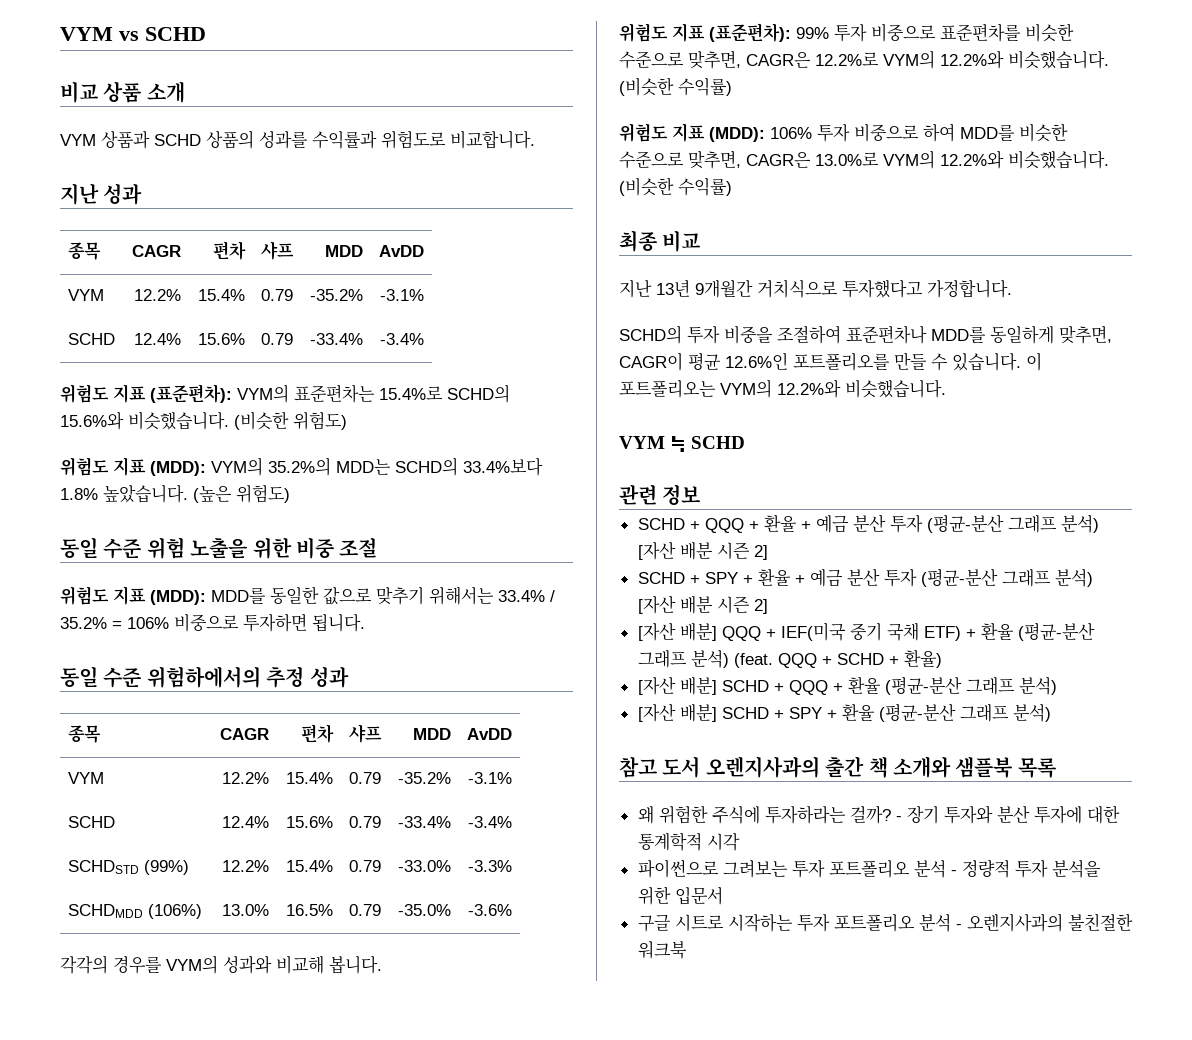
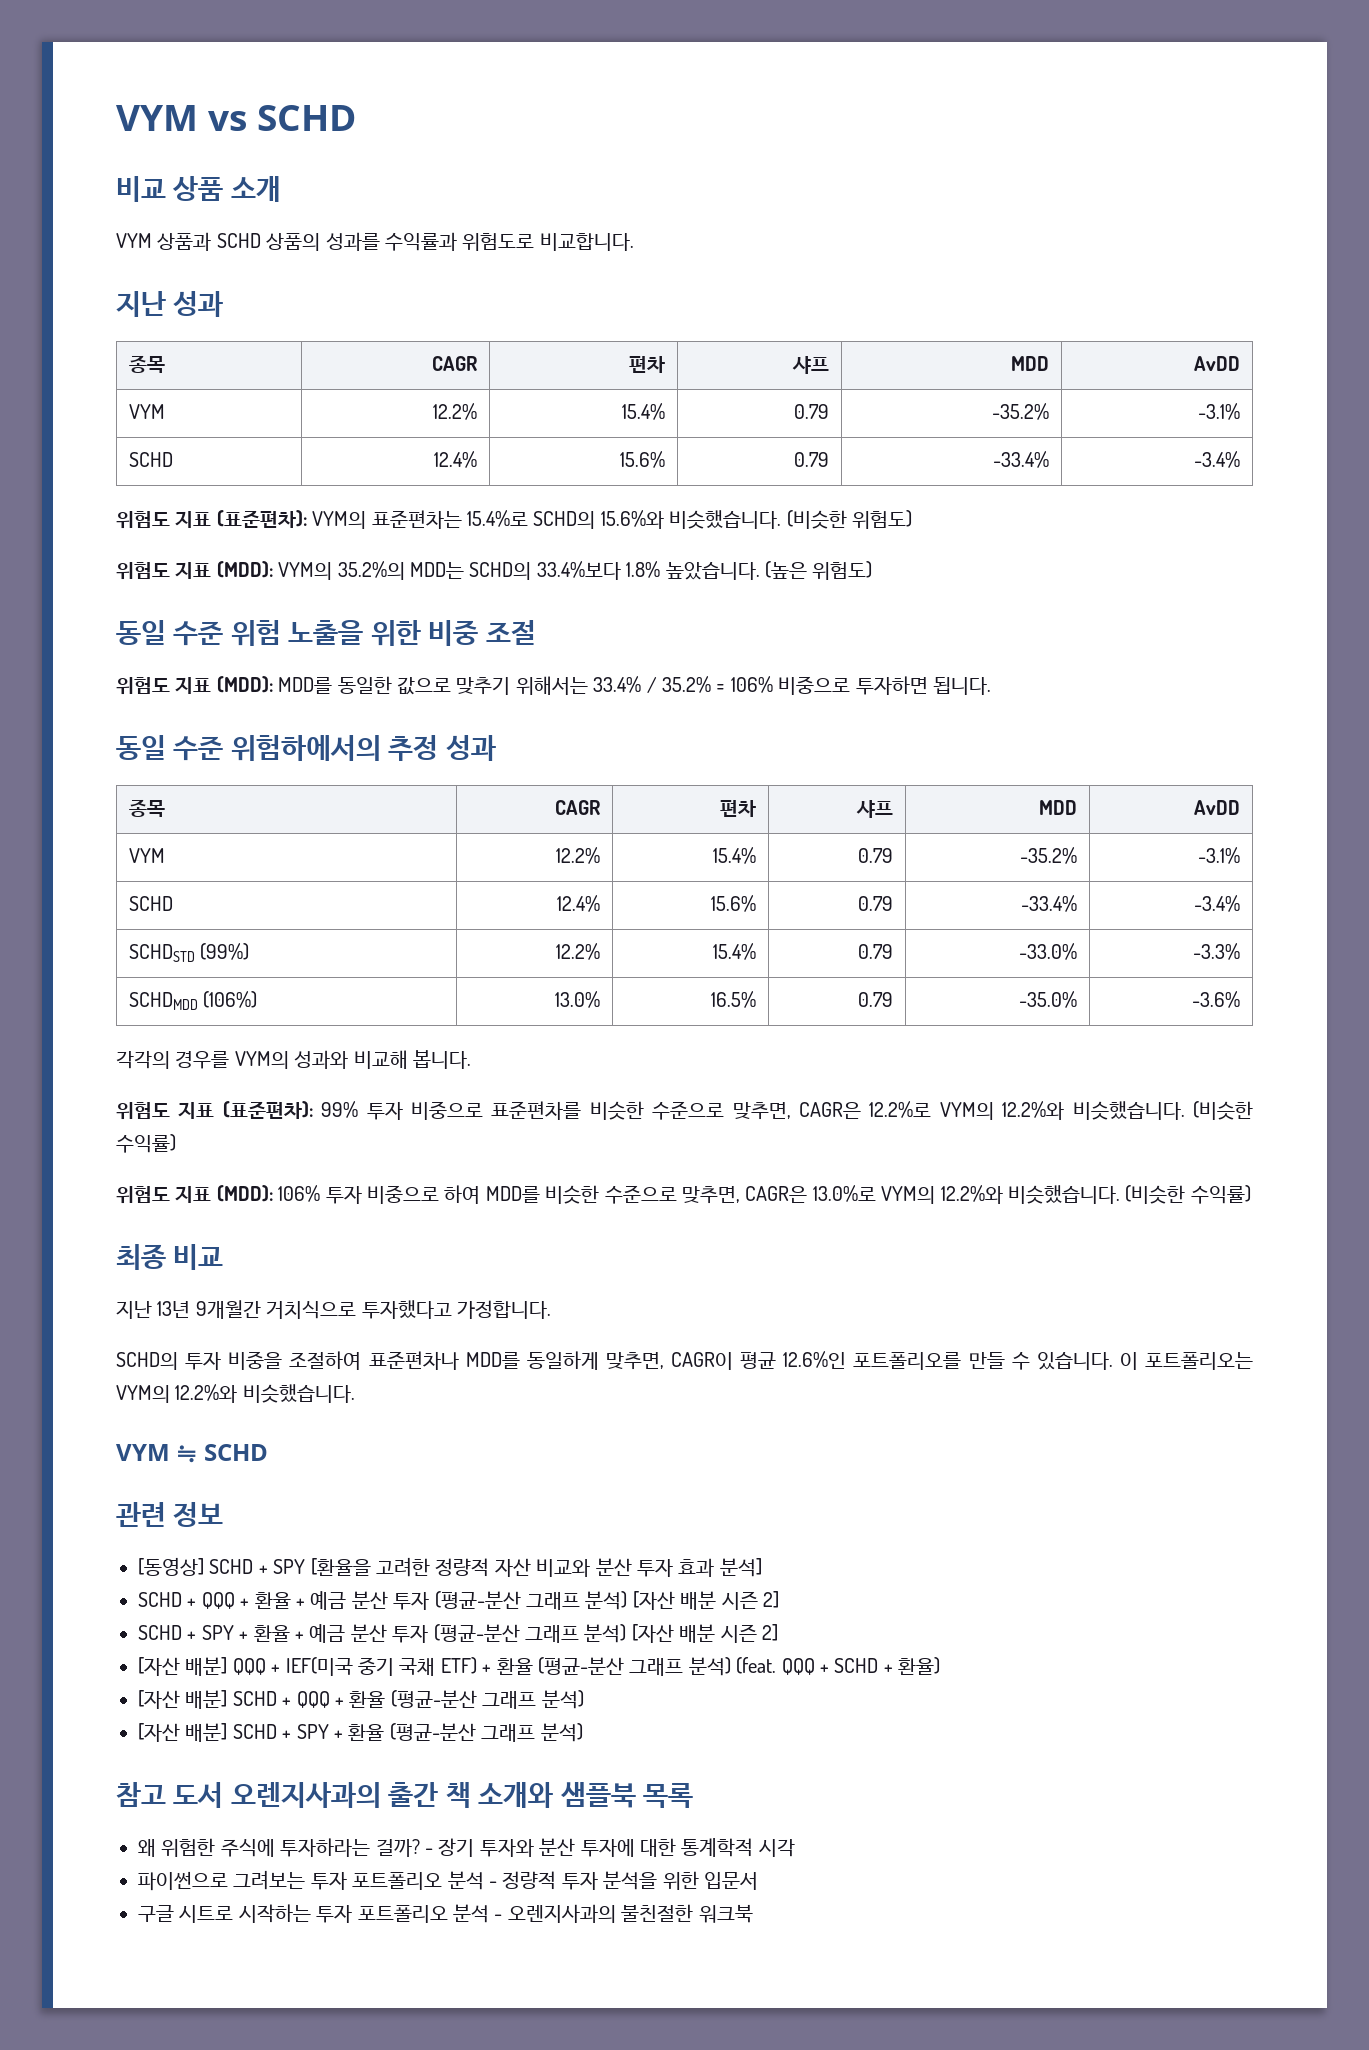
(701, 494) none -> [138,1557,762,1577] // [동영상] SCHD + SPY [환율을 고려한 정량적 자산 비교와 분산 투자 효과 분석]

